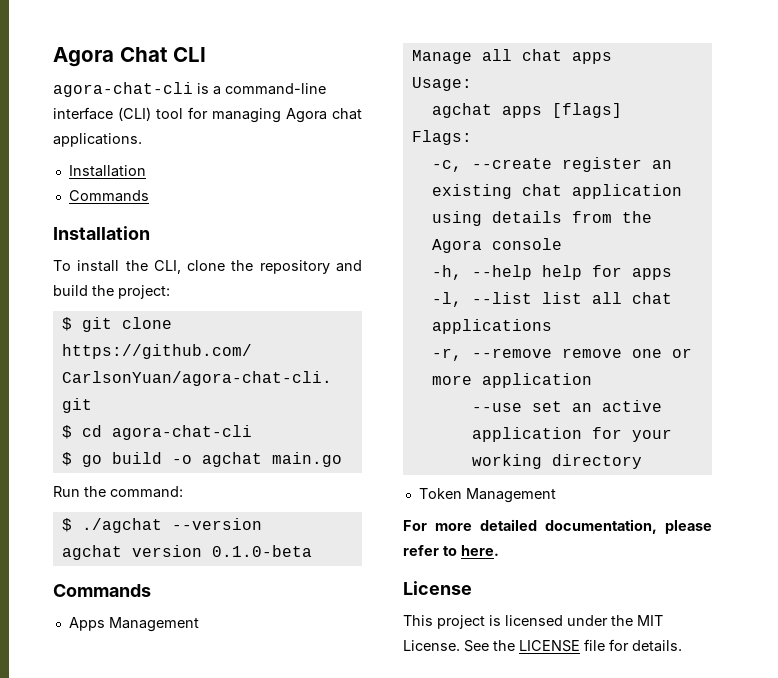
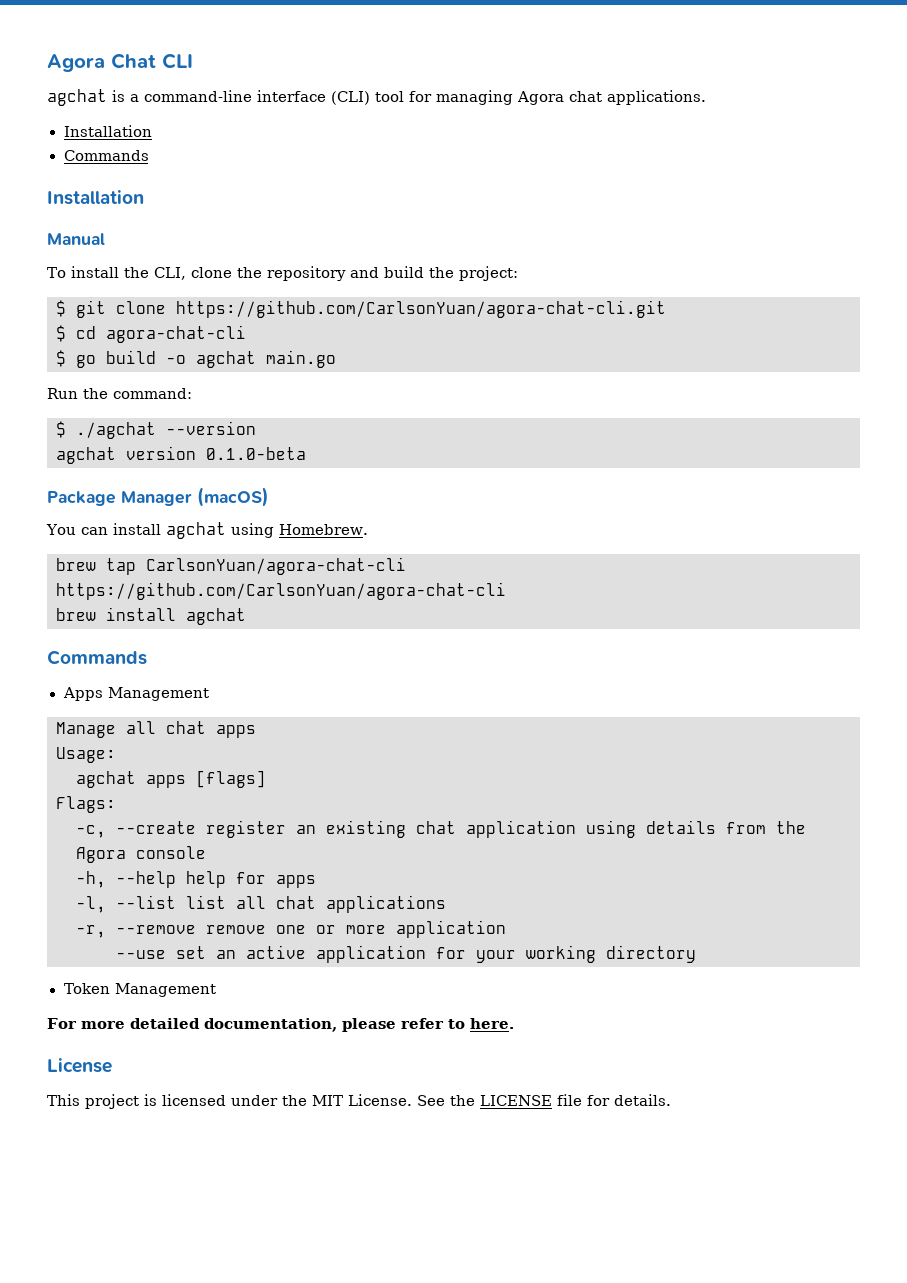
[53,82,193,97] agora-chat-cli -> [47,89,107,106] agchat
(150, 233) none -> [47,233,105,245] // Manual
(312, 551) none -> [47,487,269,507] [46,522,368,539] [56,557,406,575] [56,582,506,600] [56,607,246,625] // Package Manager (macOS) // You can install agchat using Homebrew. // brew tap CarlsonYuan/agora-chat-cli https://github.com/CarlsonYuan/agora-chat-cli // brew install agchat

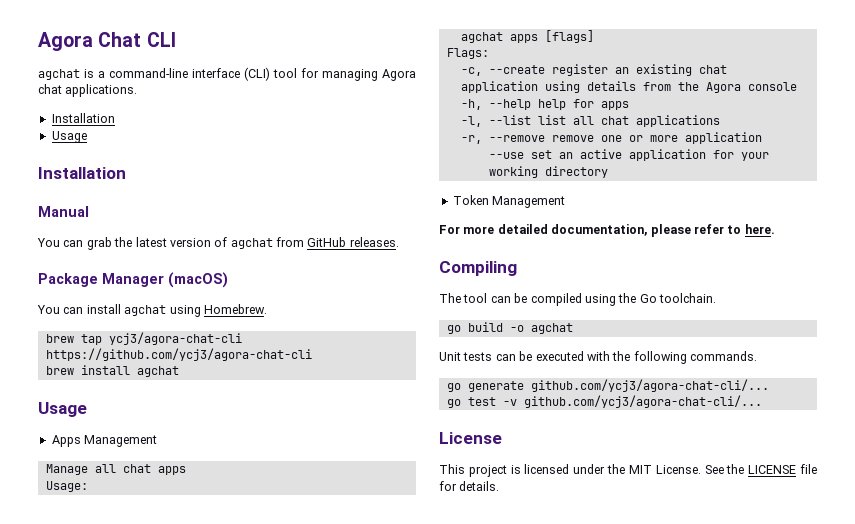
[63,150,149,161] Commands -> [51,131,87,143] Usage
[47,266,518,281] [56,300,666,318] [56,325,246,343] [56,350,336,368] [47,388,192,399] [56,421,256,439] [56,446,306,464] To install the CLI, clone the repository and build the project: // $ git clone https://github.com/CarlsonYuan/agora-chat-cli.git // $ cd agora-chat-cli // $ go build -o agchat main.go // Run the command: // $ ./agchat --version // agchat version 0.1.0-beta -> [37,237,399,250] You can grab the latest version of agchat from GitHub releases.
[146,557,406,575] [56,582,506,600] CarlsonYuan/agora-chat-cli https://github.com/CarlsonYuan/agora-chat-cli -> [108,332,242,345] [45,348,312,361] ycj3/agora-chat-cli https://github.com/ycj3/agora-chat-cli
[47,650,147,665] Commands -> [38,402,87,417] Usage
(514, 1023) none -> [439,261,517,276] [439,293,716,306] [446,322,573,334] [439,351,757,364] [446,379,769,392] [446,395,762,408] // Compiling // The tool can be compiled using the Go toolchain. // go build -o agchat // Unit tests can be executed with the following commands. // go generate github.com/ycj3/agora-chat-cli/... // go test -v github.com/ycj3/agora-chat-cli/...

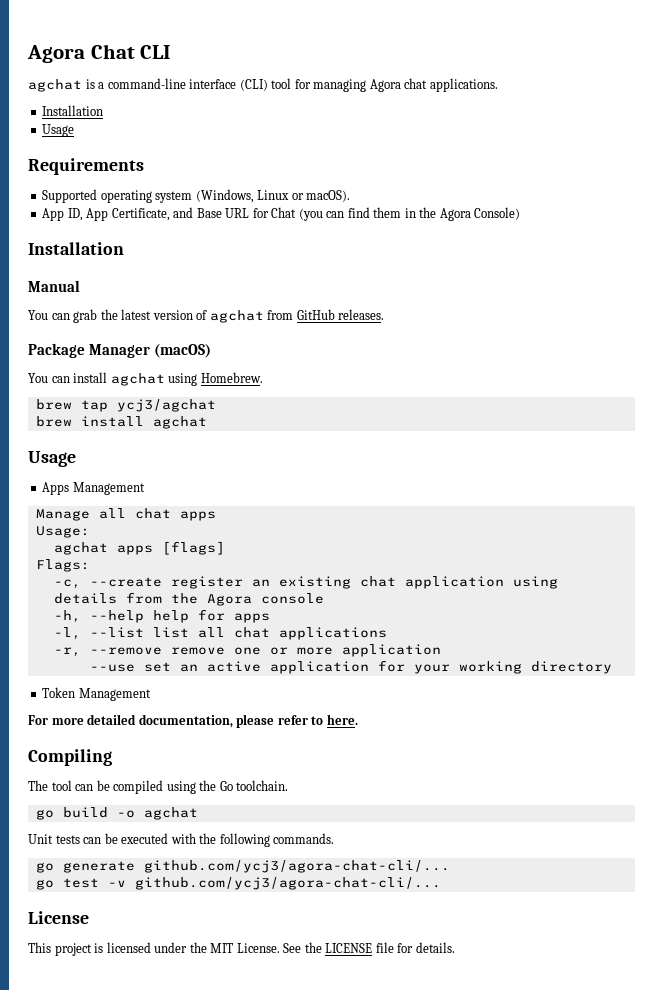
(87, 137) none -> [28,158,144,175] [42,189,351,203] [42,207,521,221] // Requirements // Supported operating system (Windows, Linux or macOS). // App ID, App Certificate, and Base URL for Chat (you can find them in the Agora Console)
[108,332,242,345] [45,348,312,361] ycj3/agora-chat-cli https://github.com/ycj3/agora-chat-cli -> [116,399,216,412] ycj3/agchat

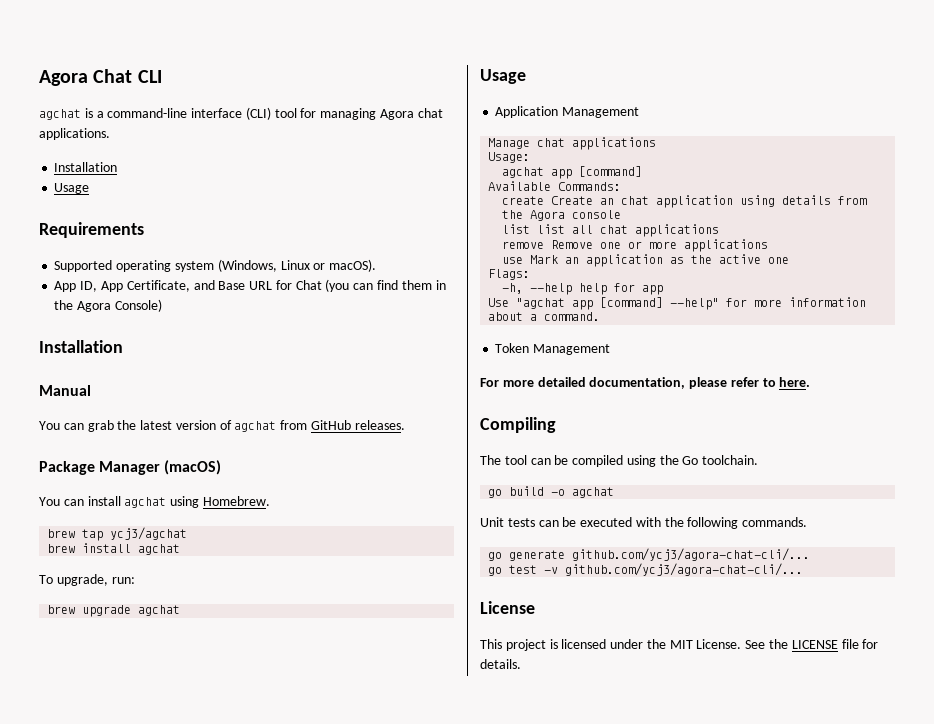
[28,451,76,467] [42,482,70,495] // Usage // Apps -> [39,574,135,586] [47,605,181,617] [480,69,526,84] [495,106,559,118] // To upgrade, run: // brew upgrade agchat // Usage // Application
[98,508,216,521] all chat apps -> [537,137,657,150] chat applications
[116,541,225,555] [35,559,90,572] [53,576,351,589] apps [flags] // Flags: // -c, --create register an existing -> [551,166,643,179] [488,181,622,191] [502,196,615,205] app [command] // Available Commands: // create Create an
[53,609,270,623] [53,627,387,640] [53,644,441,657] [89,660,612,674] -h, --help help for apps // -l, --list list all chat applications // -r, --remove remove one or more application // --use set an active application for your working directory -> [502,224,720,237] [502,239,769,252] [502,254,790,267] [488,269,531,280] [502,283,664,295] [488,297,867,310] [488,312,601,321] list list all chat applications // remove Remove one or more applications // use Mark an application as the active one // Flags: // -h, --help help for app // Use "agchat app [command] --help" for more information about a command.

